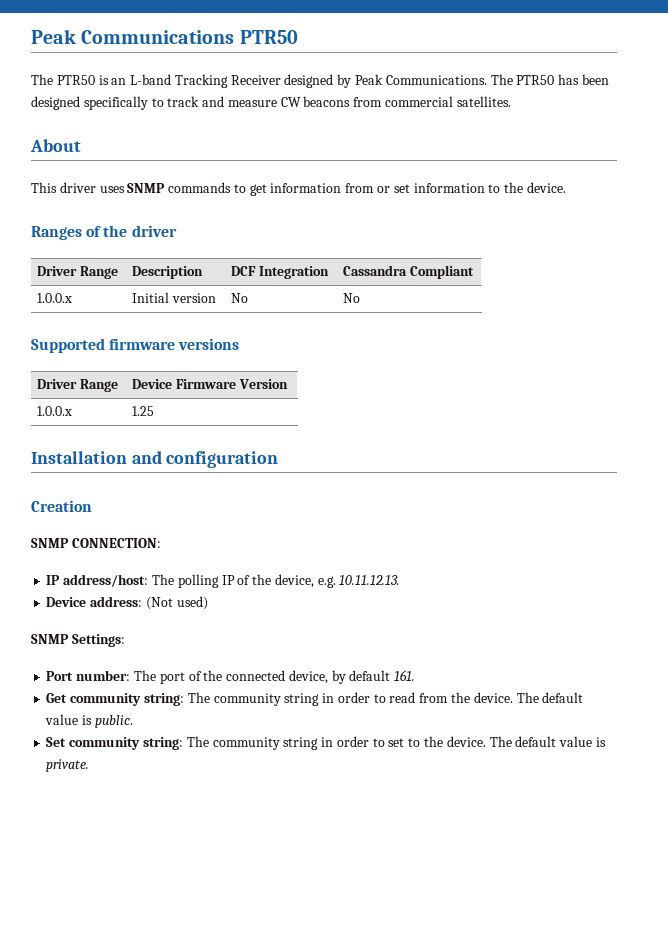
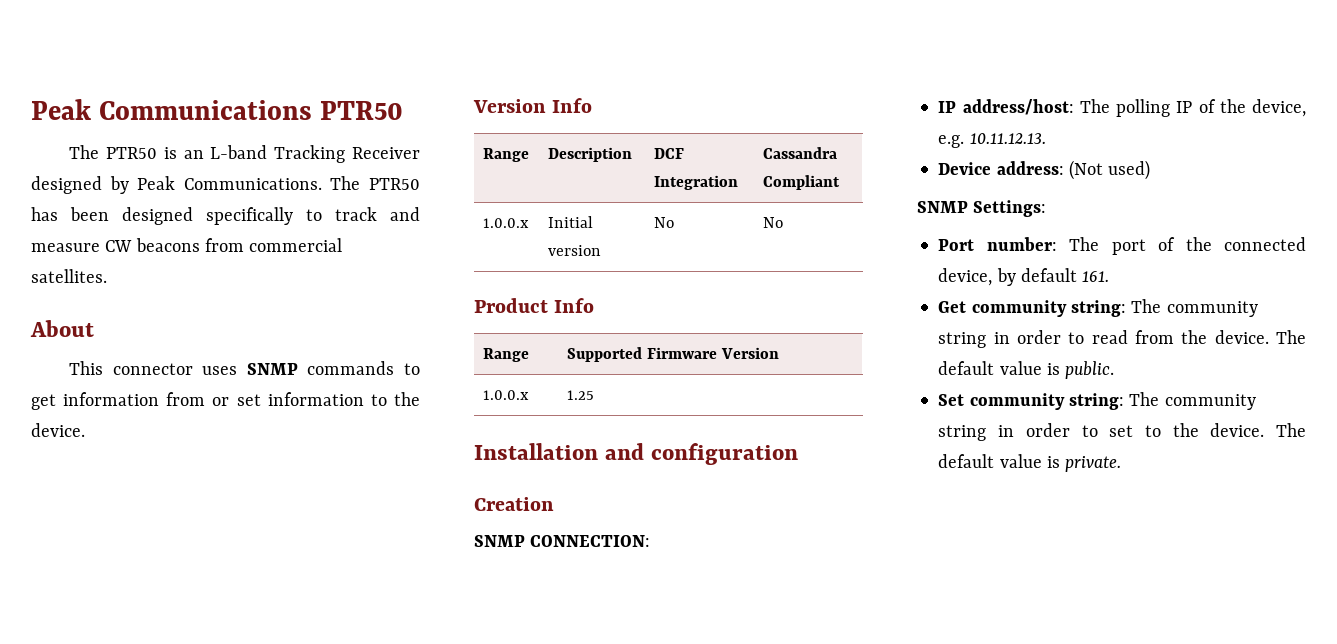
[59,182,96,193] driver -> [112,363,193,375] connector
[31,225,177,240] [37,266,78,276] Ranges of the driver // Driver -> [473,98,593,113] Version Info //
[31,338,240,353] [37,379,119,392] [132,379,173,389] Supported firmware versions // Driver Range | Device -> [474,298,595,313] [483,348,530,362] [567,347,643,362] Product Info // Range | Supported

